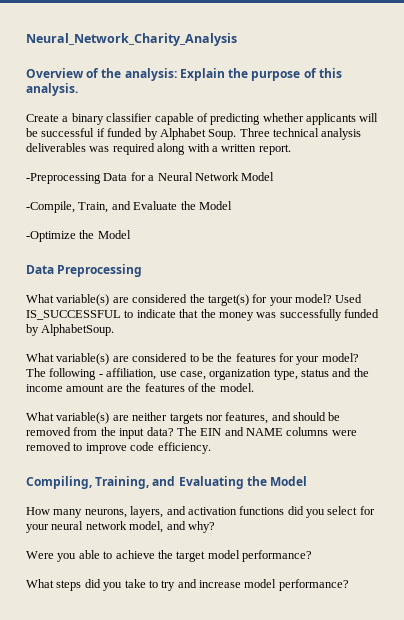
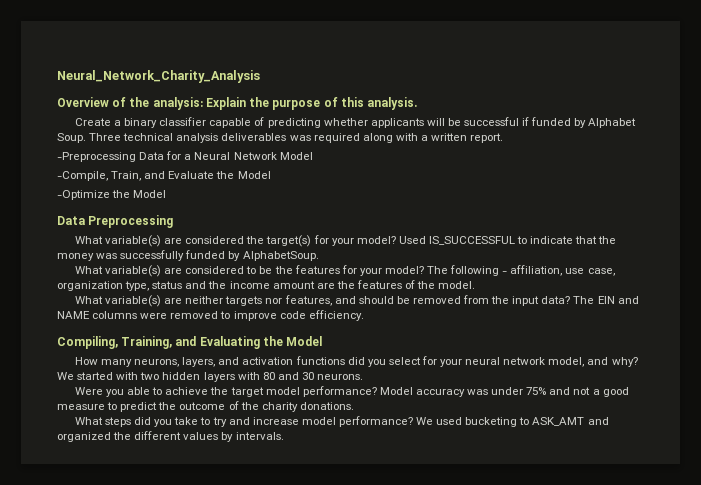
(215, 527) none -> [57,372,364,382] We started with two hidden layers with 80 and 30 neurons.
(312, 556) none -> [379,387,629,397] [57,401,354,412] Model accuracy was under 75% and not a good measure to predict the outcome of the charity donations.
(349, 585) none -> [416,417,609,427] [57,431,284,442] We used bucketing to ASK_AMT and organized the different values by intervals.

